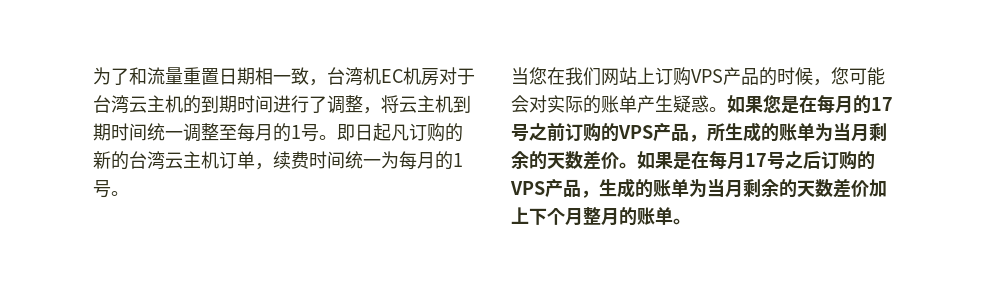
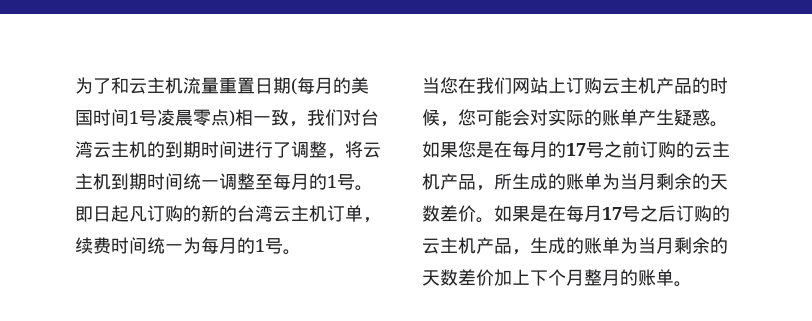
(147, 76) none -> [129,77,183,94] 云主机
[255,67,475,86] 相一致，台湾机EC机房对于 -> [291,77,369,95] [75,109,361,127] (每月的美国时间1号凌晨零点)相一致，我们对
[691,69,723,83] VPS -> [602,77,656,94] 云主机
[618,125,653,139] VPS -> [694,141,730,158] [422,173,440,190] 云主机
[510,181,545,195] VPS -> [422,237,476,254] 云主机

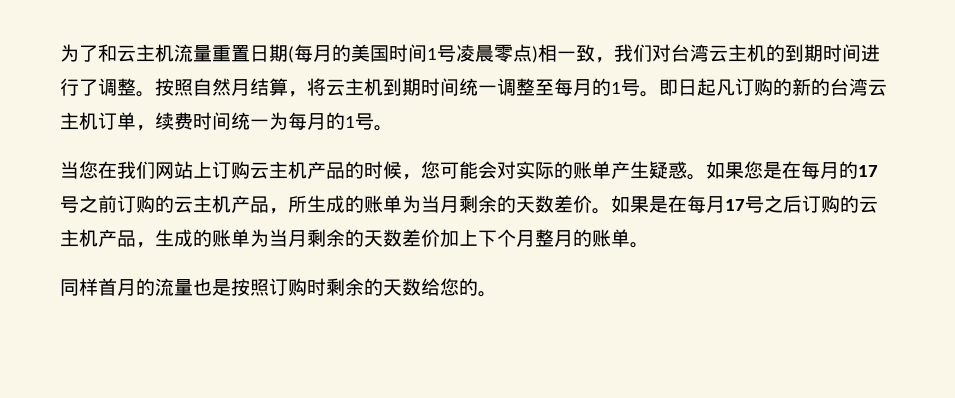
(327, 149) none -> [136,78,288,97] 。按照自然月结算
(692, 284) none -> [60,278,497,297] // 同样首月的流量也是按照订购时剩余的天数给您的。

